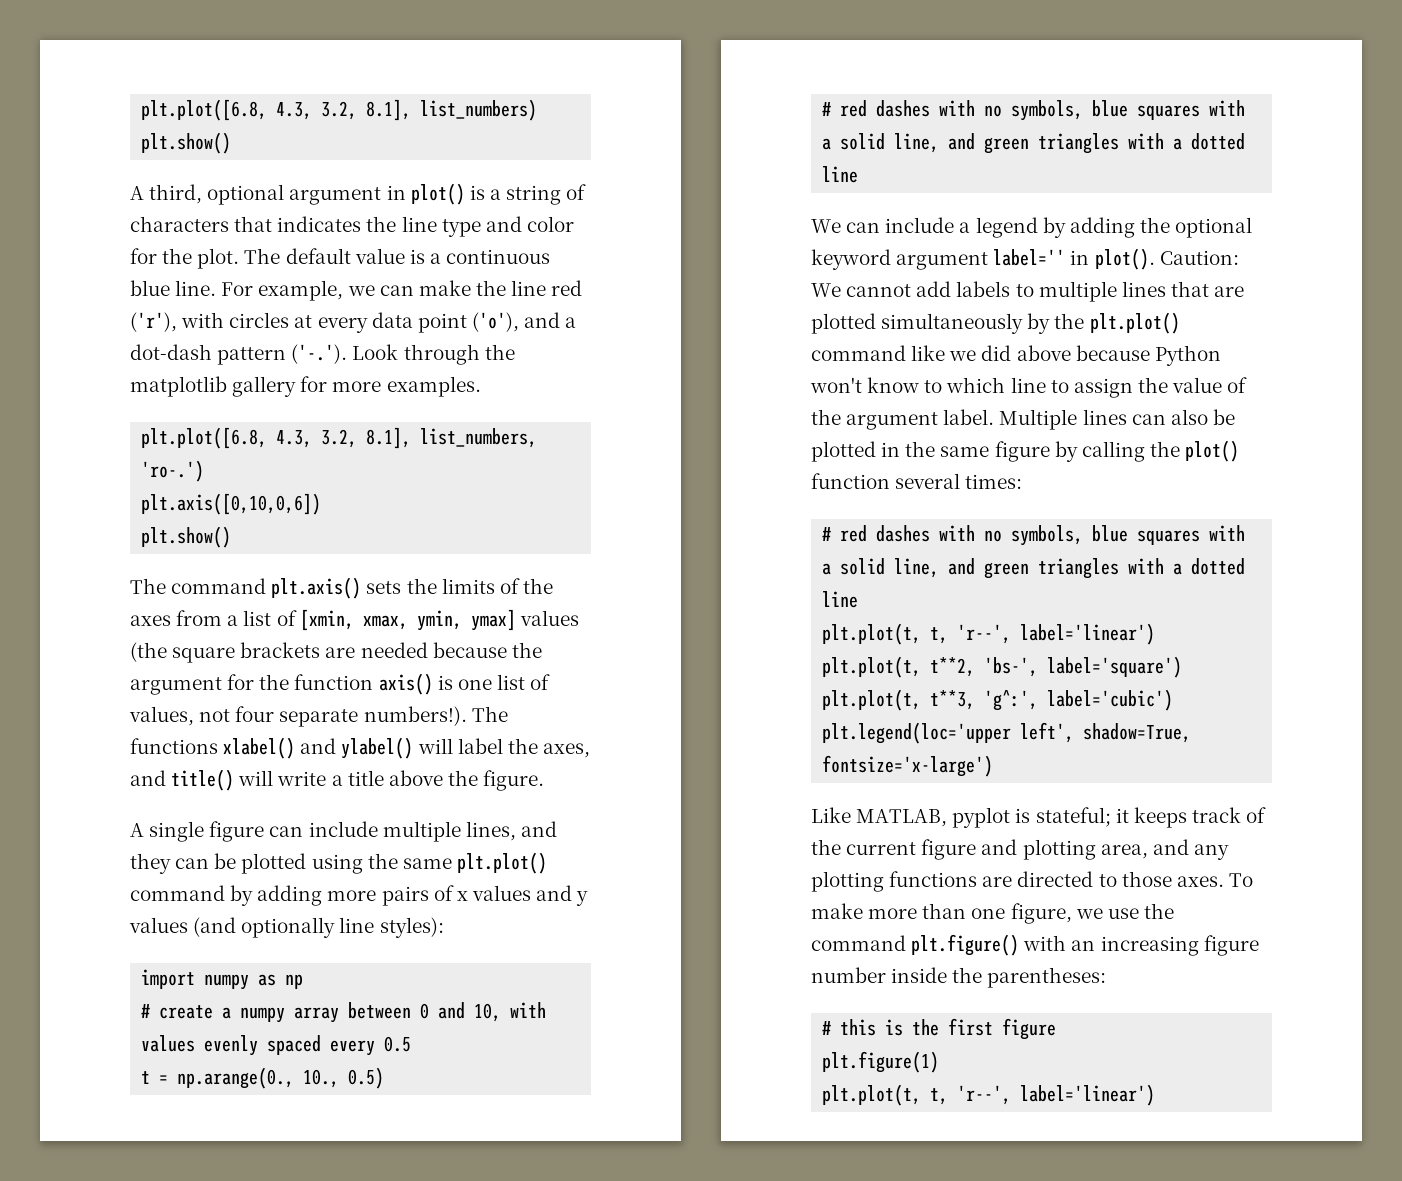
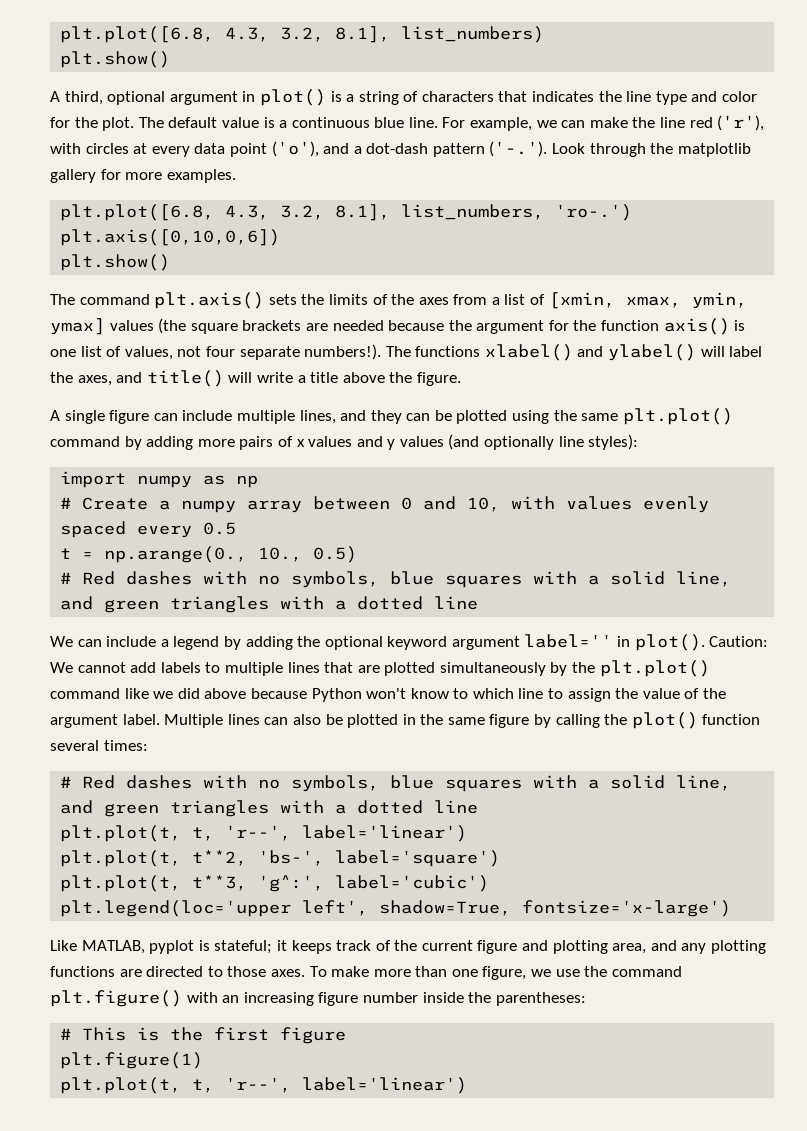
[159,1005,214,1019] create -> [82,497,149,510] Create
[840,100,868,117] red -> [82,571,116,585] Red
[840,525,868,542] red -> [82,775,116,789] Red
[840,1019,877,1036] this -> [82,1027,127,1041] This

